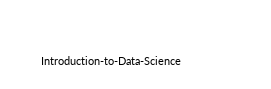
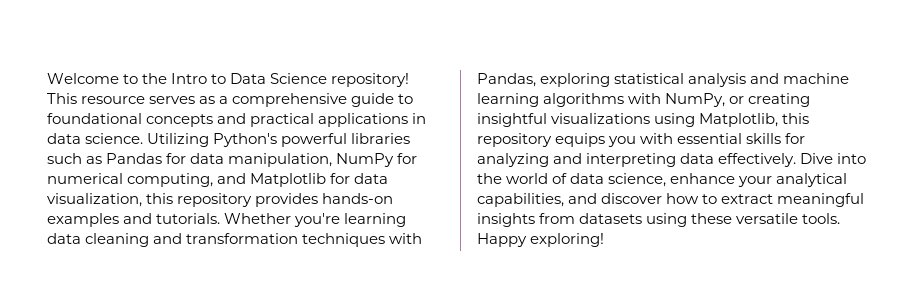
[41,56,181,65] Introduction-to-Data-Science -> [47,73,410,87] [47,93,414,107] [47,113,427,127] [47,133,411,147] [47,153,418,167] [47,173,389,187] [47,193,394,207] [47,213,407,227] [47,233,423,247] [477,73,850,87] [477,93,811,107] [477,113,810,127] [477,133,806,147] [477,153,867,167] [477,173,848,187] [477,193,865,207] [477,213,841,227] [477,233,605,247] Welcome to the Intro to Data Science repository! This resource serves as a comprehensive guide to foundational concepts and practical applications in data science. Utilizing Python's powerful libraries such as Pandas for data manipulation, NumPy for numerical computing, and Matplotlib for data visualization, this repository provides hands-on examples and tutorials. Whether you're learning data cleaning and transformation techniques with Pandas, exploring statistical analysis and machine learning algorithms with NumPy, or creating insightful visualizations using Matplotlib, this repository equips you with essential skills for analyzing and interpreting data effectively. Dive into the world of data science, enhance your analytical capabilities, and discover how to extract meaningful insights from datasets using these versatile tools. Happy exploring!

